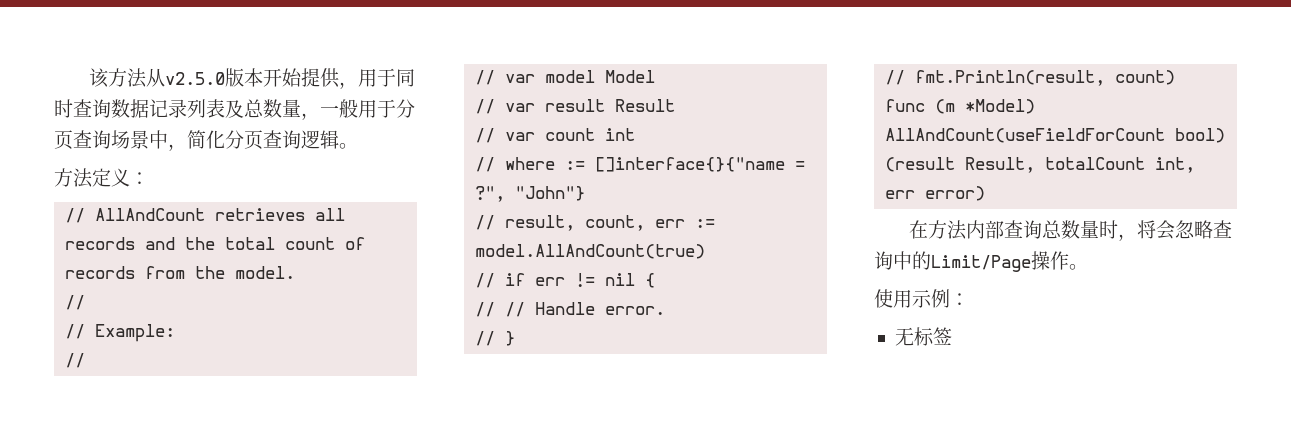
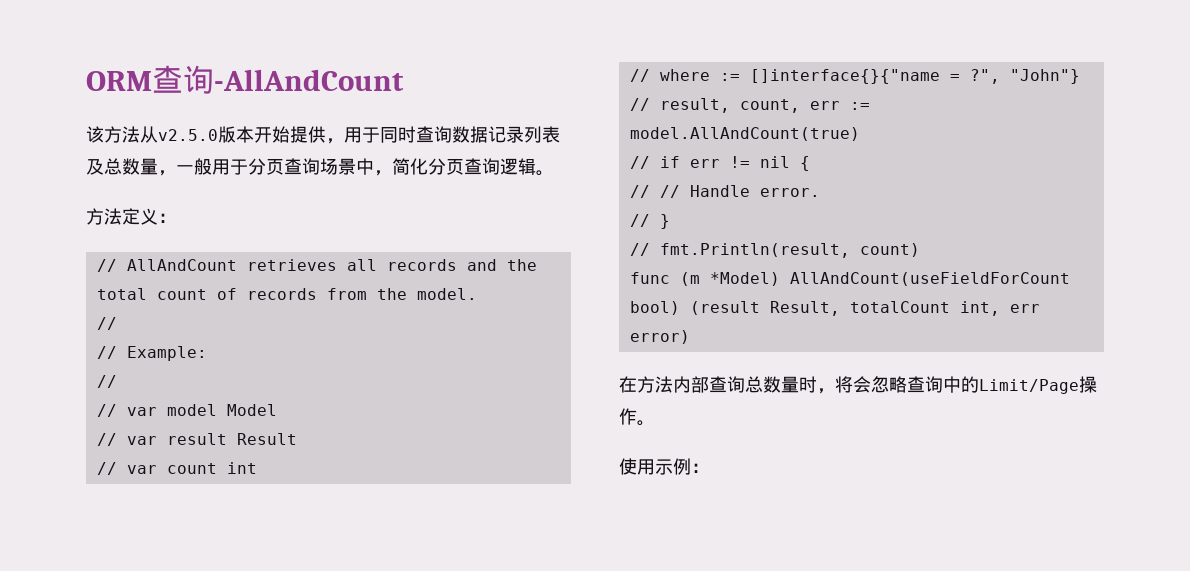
(89, 78) none -> [86,65,404,94] ORM查询-AllAndCount //
[894,327,952,346] // 无标签 -> (709, 468) none

